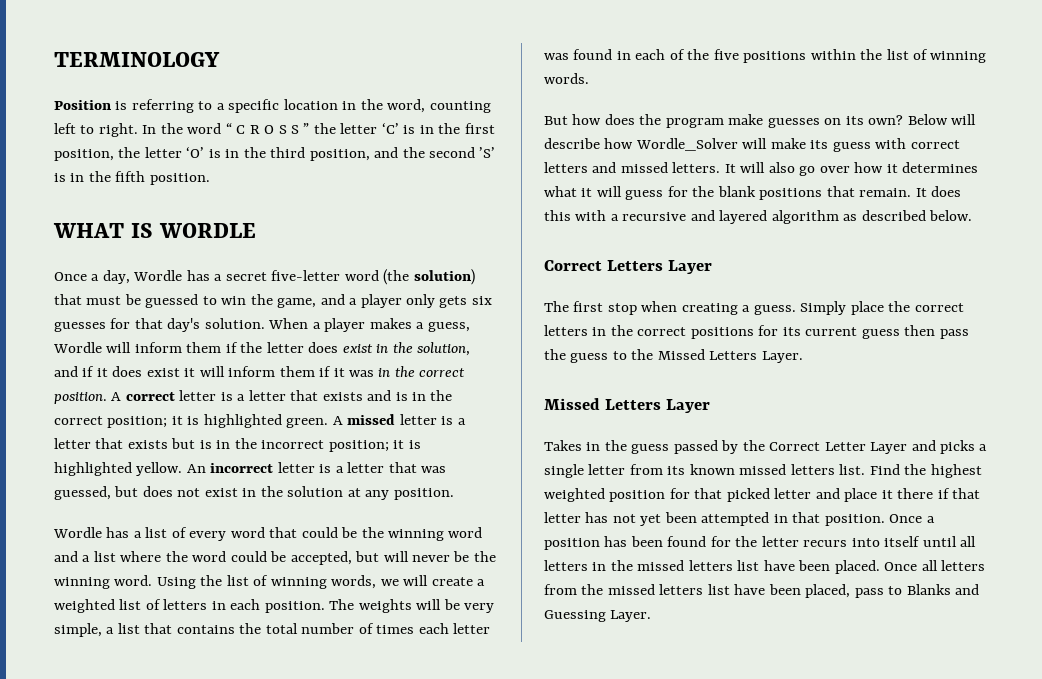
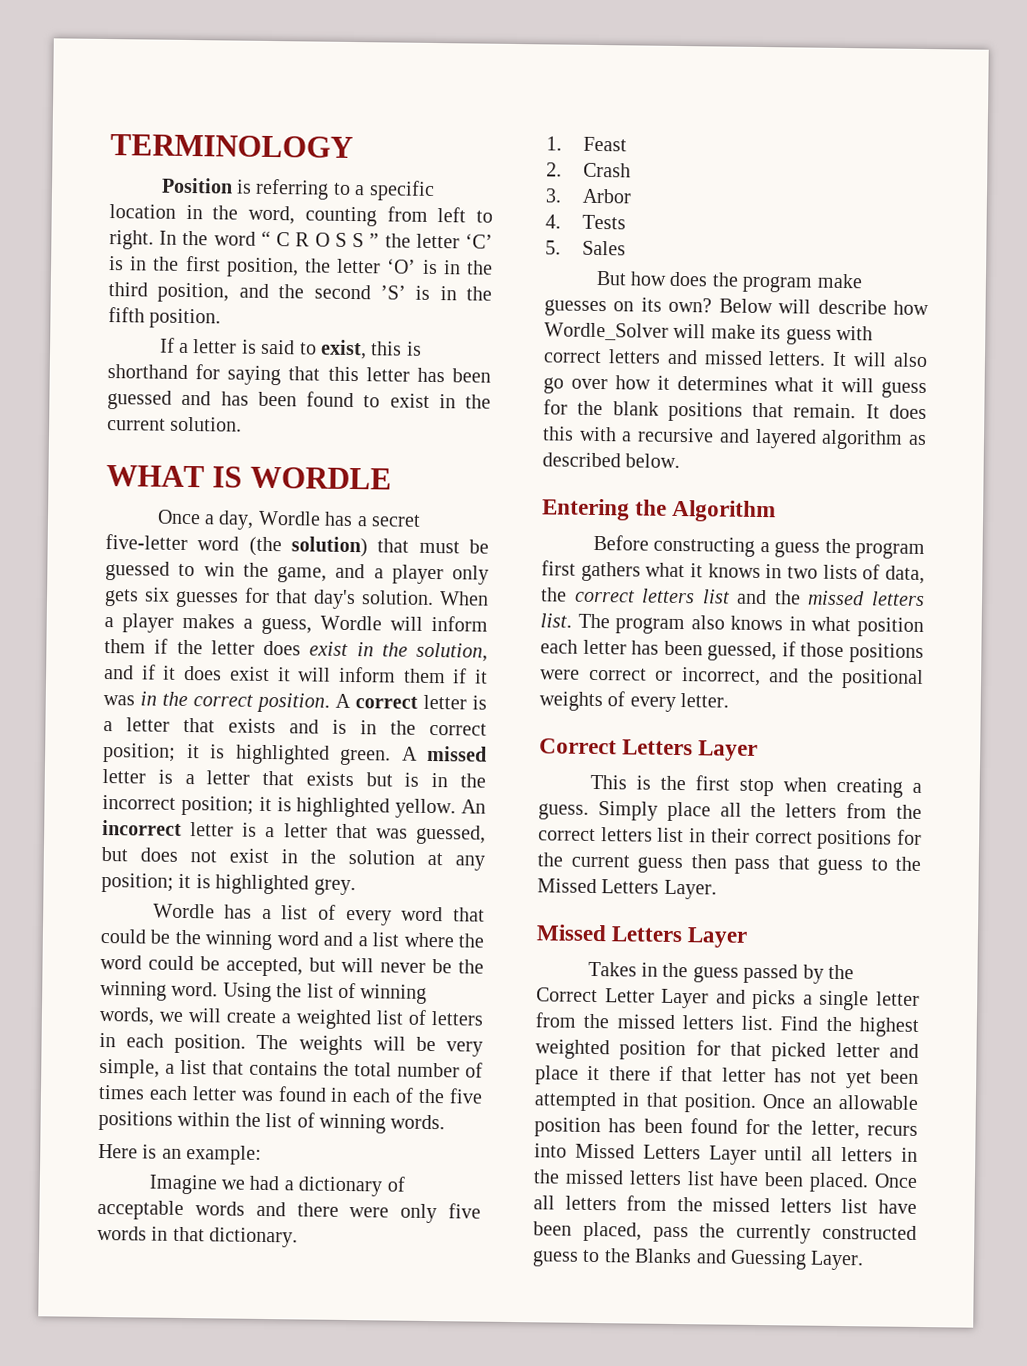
(491, 107) none -> [386,206,428,222] from
(210, 179) none -> [159,337,422,360] [107,364,492,386] [107,390,491,410] [107,416,243,432] // If a letter is said to exist, this is shorthand for saying that this letter has been guessed and has been found to exist in the current solution.
[393,488,454,500] position. -> [101,872,356,896] position; it is highlighted grey.
(589, 78) none -> [98,1143,263,1165] [148,1174,405,1197] [97,1199,481,1224] [97,1225,299,1248] [546,136,627,152] [546,162,631,178] [545,188,632,204] [545,214,626,230] [545,240,626,256] // Here is an example: // Imagine we had a dictionary of acceptable words and there were only five words in that dictionary. // 1. Feast // 2. Crash // 3. Arbor // 4. Tests // 5. Sales
(973, 215) none -> [542,498,777,523] [592,534,925,560] [541,560,925,585] [540,587,925,607] [540,613,924,638] [540,639,924,664] [540,667,924,690] [539,691,730,712] // Entering the Algorithm // Before constructing a guess the program first gathers what it knows in two lists of data, the correct letters list and the missed letters list. The program also knows in what position each letter has been guessed, if those positions were correct or incorrect, and the positional weights of every letter.
[544,301,569,312] The -> [589,774,686,791] This is the
[888,301,964,312] [544,325,633,336] the correct letters in the -> [719,802,922,819] [538,827,750,843] all the letters from the correct letters list in their
[782,327,801,336] its -> [537,852,563,867] the
[544,349,566,360] the -> [777,855,810,870] that
[667,464,735,475] its known -> [583,1013,610,1029] the
[926,516,935,523] a -> [811,1095,918,1110] an allowable
[761,536,799,547] letter -> [810,1120,860,1140] letter,
[884,536,921,547] itself -> [574,1143,757,1166] Missed Letters Layer
[888,586,903,595] to -> [699,1223,917,1244] [532,1248,631,1267] the currently constructed guess to the

